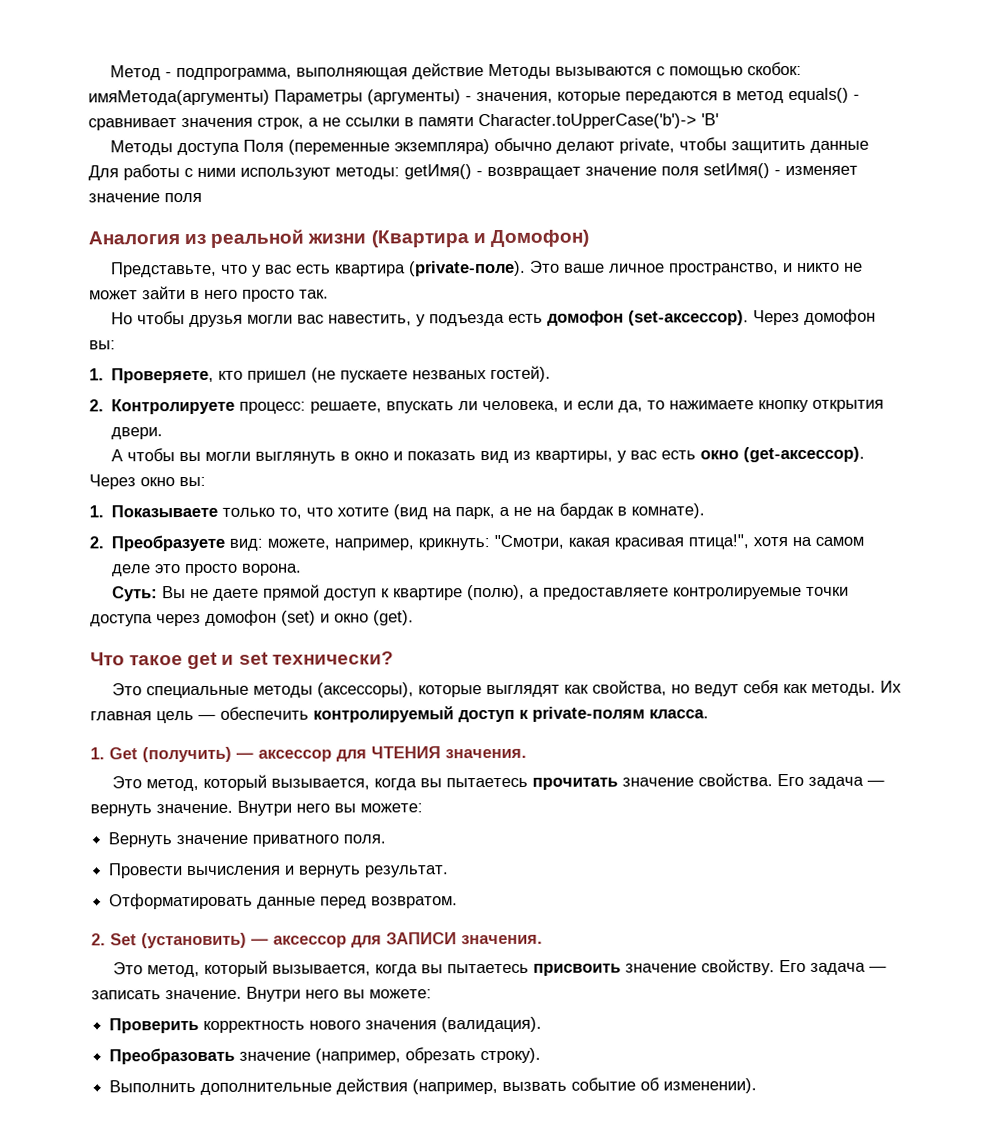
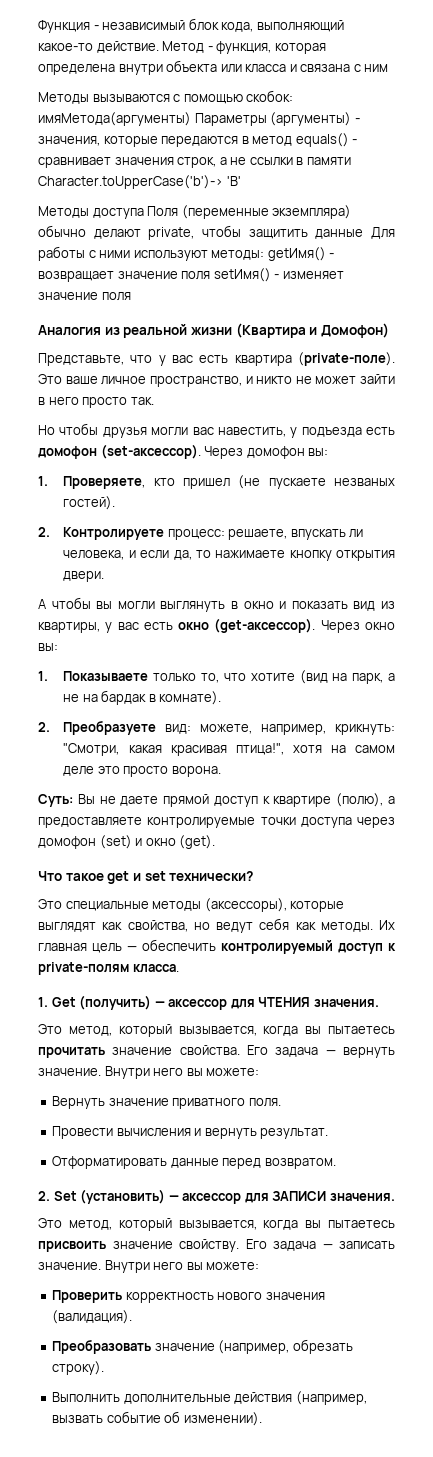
[109,63,484,81] Метод - подпрограмма, выполняющая действие -> [38,18,344,33] [38,41,326,54] [38,60,389,75] Функция - независимый блок кода, выполняющий какое-то действие. Метод - функция, которая определена внутри объекта или класса и связана с ним //

